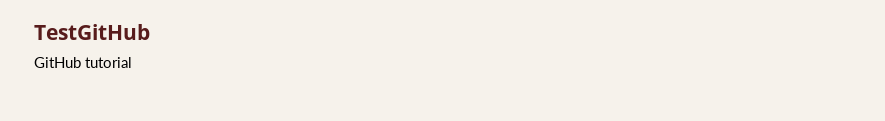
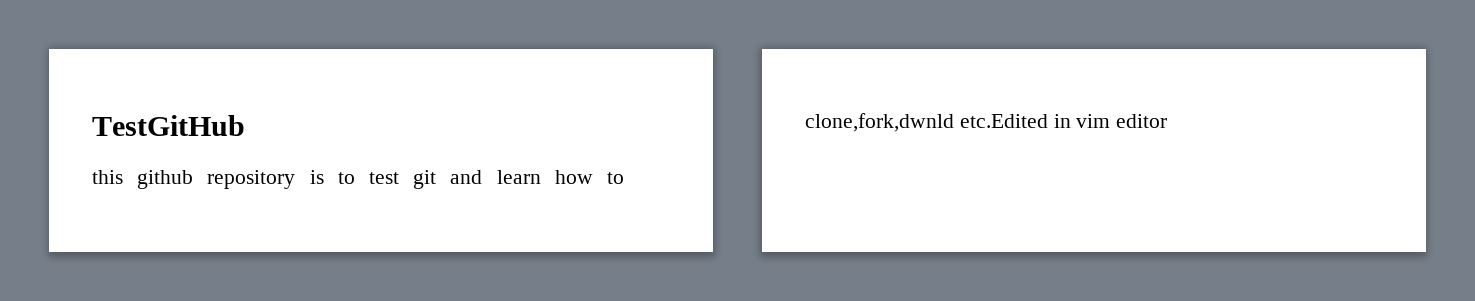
[34,57,132,68] GitHub tutorial -> [92,170,624,189] [805,113,1168,132] this github repository is to test git and learn how to clone,fork,dwnld etc.Edited in vim editor

